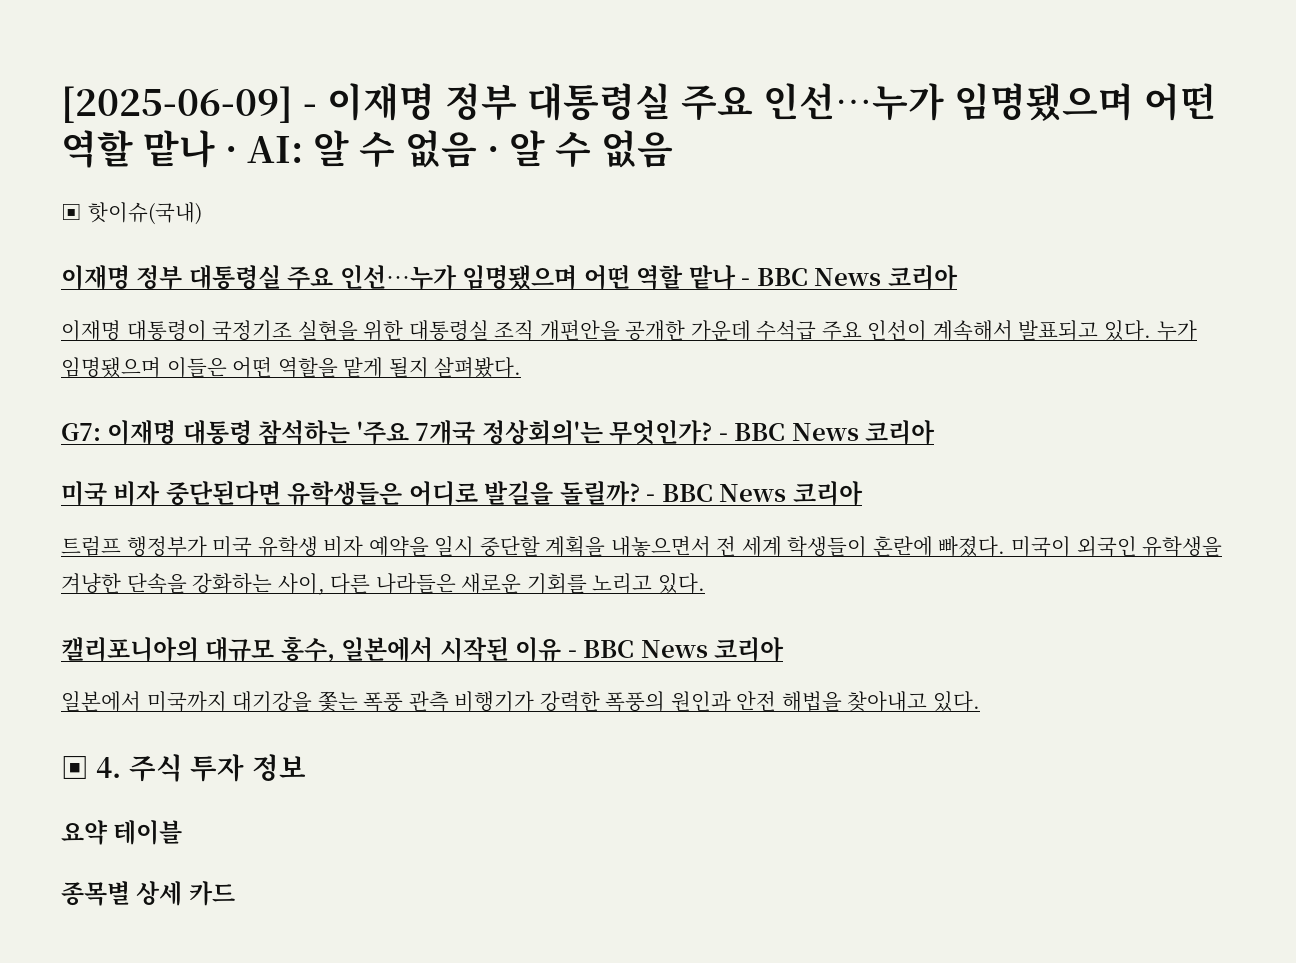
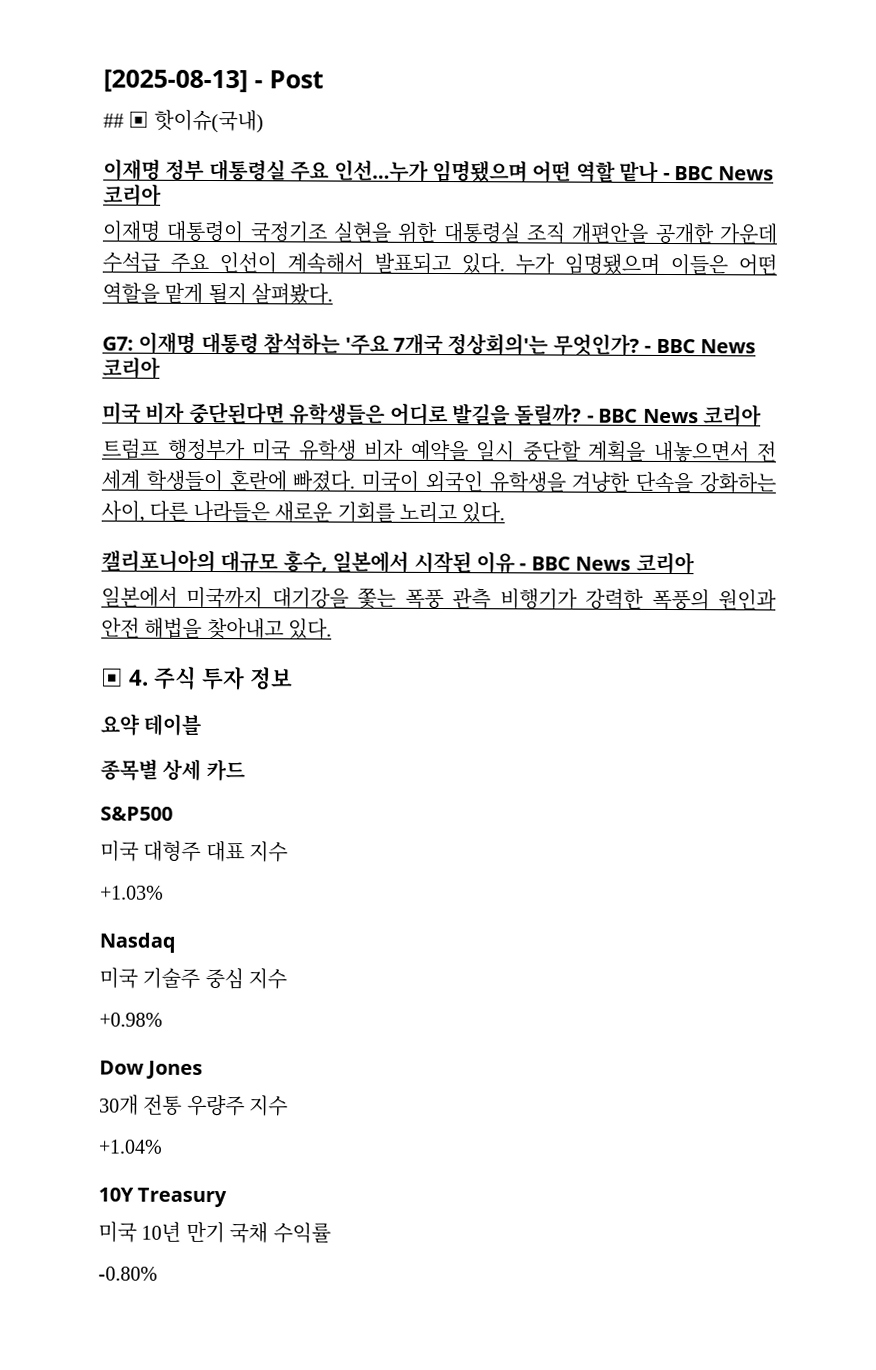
[61,83,1216,123] [61,130,673,168] [2025-06-09] - 이재명 정부 대통령실 주요 인선…누가 임명됐으며 어떤 역할 맡나 · AI: 알 수 없음 · 알 수 없음 // -> [103,69,324,93] [103,113,124,128] [2025-08-13] - Post // ##
(235, 893) none -> [100,806,173,821] [100,840,289,863] [100,885,164,900] [99,932,176,953] [99,967,288,990] [99,1012,163,1027] [99,1060,204,1079] [99,1094,289,1117] [98,1139,163,1154] [98,1187,228,1208] [98,1221,331,1244] [98,1266,158,1281] // S&P500 // 미국 대형주 대표 지수 // +1.03% // Nasdaq // 미국 기술주 중심 지수 // +0.98% // Dow Jones // 30개 전통 우량주 지수 // +1.04% // 10Y Treasury // 미국 10년 만기 국채 수익률 // -0.80%

